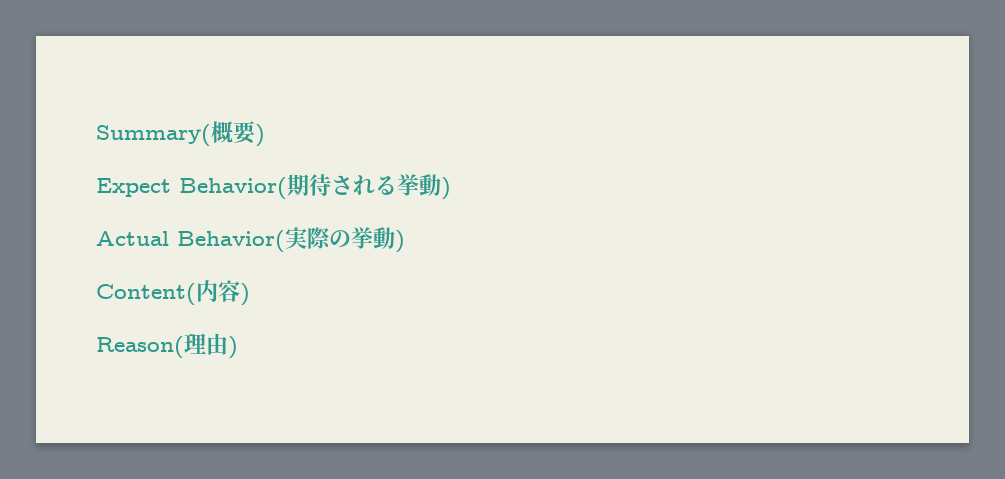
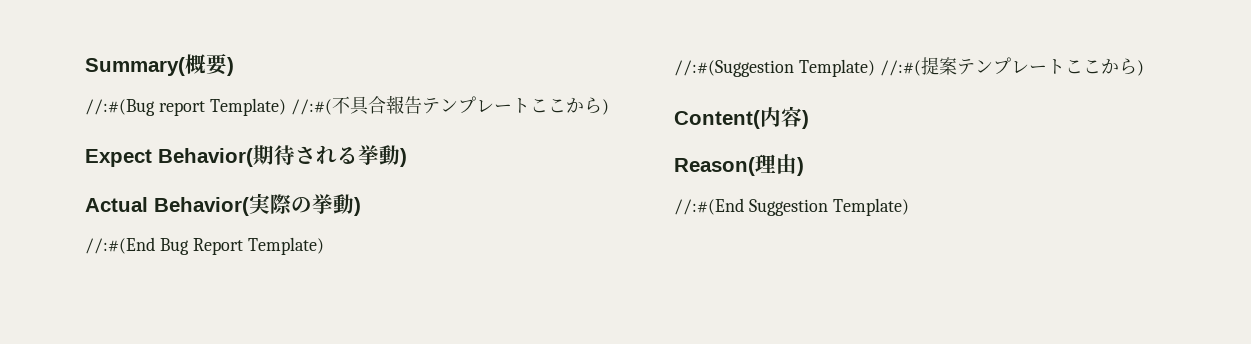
(265, 135) none -> [85,95,609,116] // //:#(Bug report Template) //:#(不具合報告テンプレートここから)
(405, 241) none -> [85,237,324,255] [674,57,1144,77] // //:#(End Bug Report Template) // //:#(Suggestion Template) //:#(提案テンプレートここから)
(238, 347) none -> [674,198,909,216] // //:#(End Suggestion Template)

